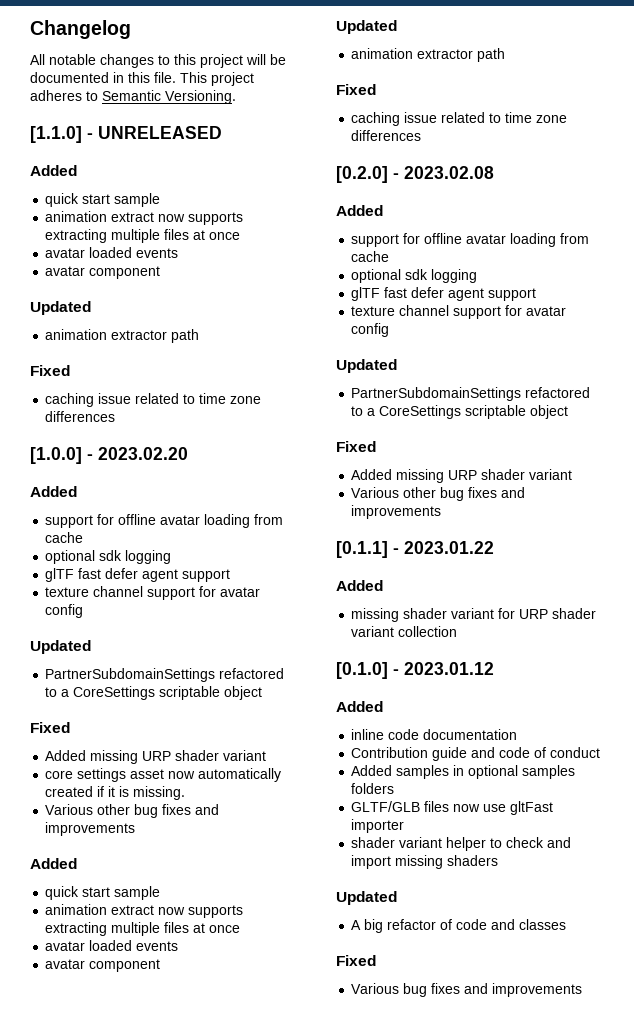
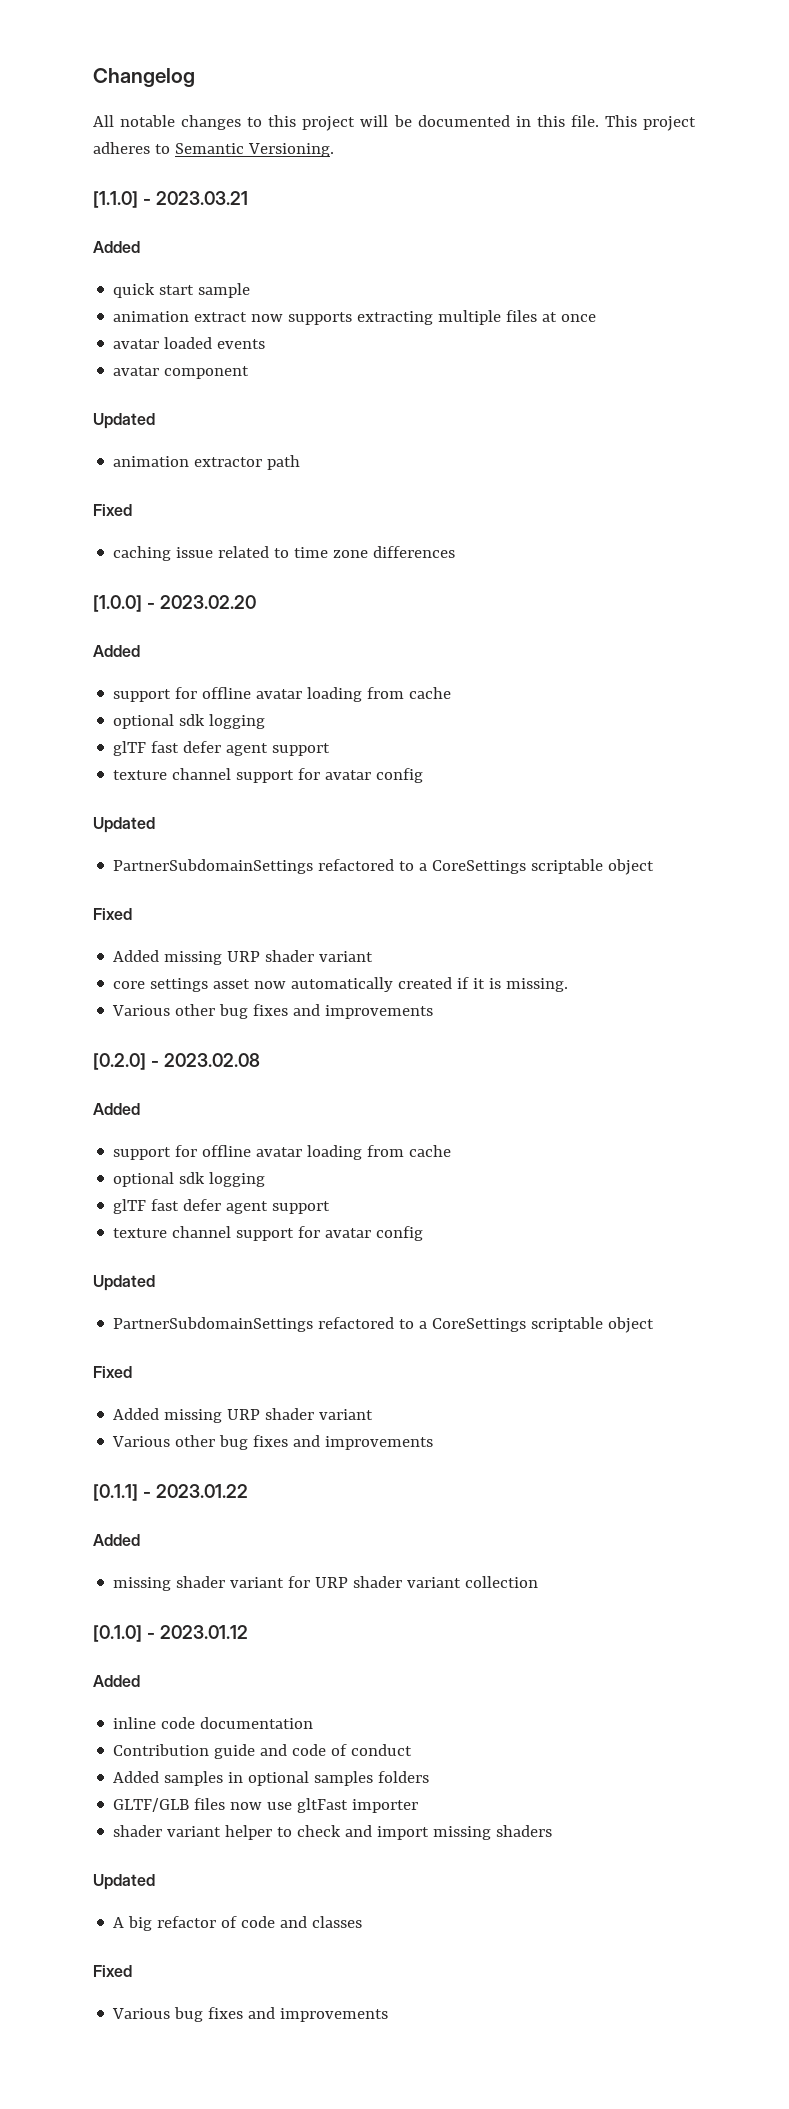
[98,126,222,139] UNRELEASED -> [155,191,248,205] 2023.03.21
[30,858,77,869] [45,886,161,900] [45,904,244,918] [45,922,241,936] [45,940,179,951] [45,959,161,972] [336,20,397,34] [351,48,506,62] [336,84,376,95] [351,112,568,126] [351,130,422,141] // Added // quick start sample // animation extract now supports extracting multiple files at once // avatar loaded events // avatar component // Updated // animation extractor path // Fixed // caching issue related to time zone differences -> (434, 1012) none

